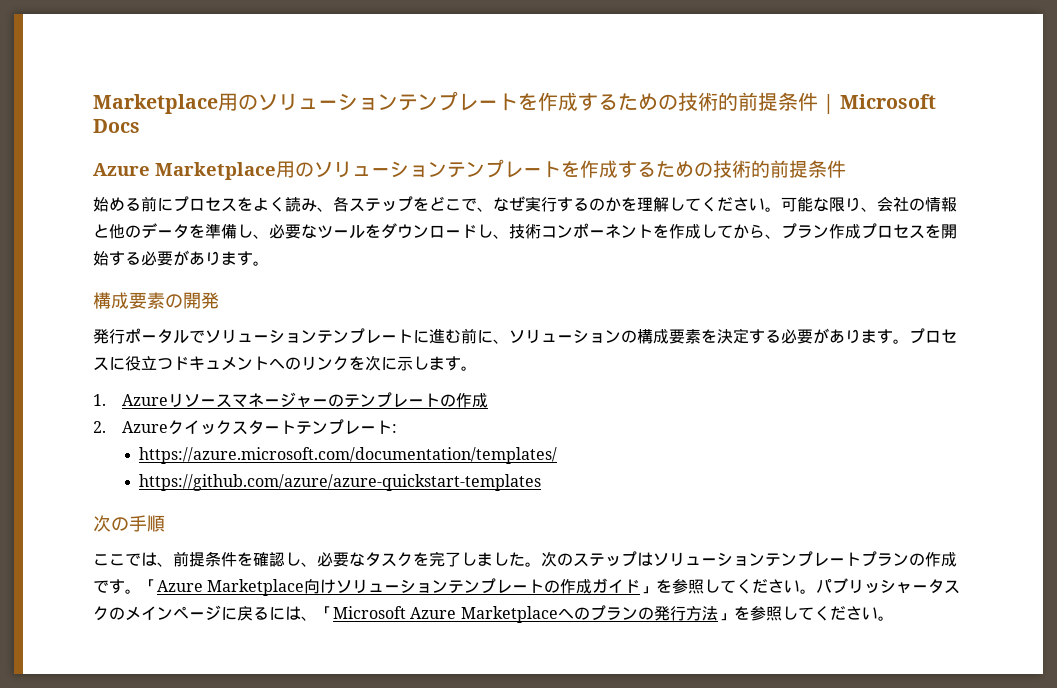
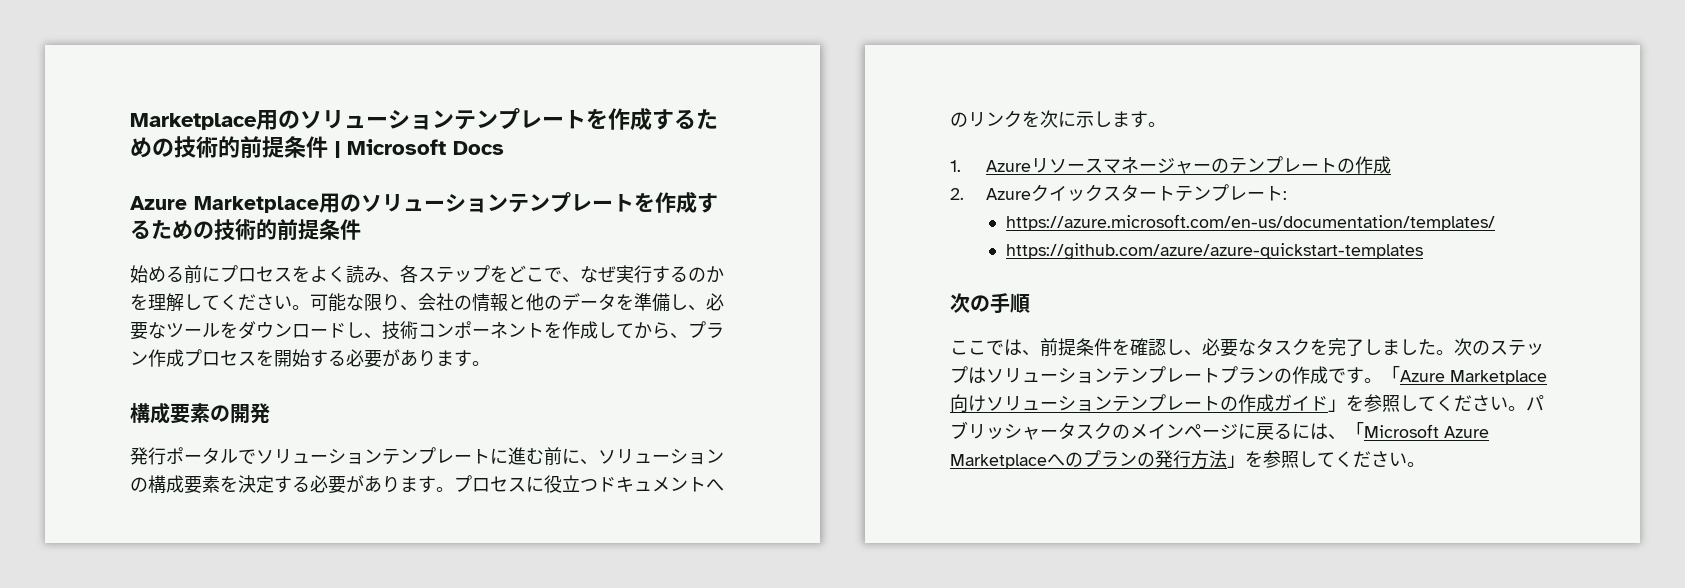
[139,447,558,464] https://azure.microsoft.com/documentation/templates/ -> [1005,214,1495,231] https://azure.microsoft.com/en-us/documentation/templates/

